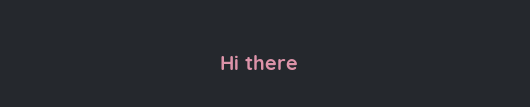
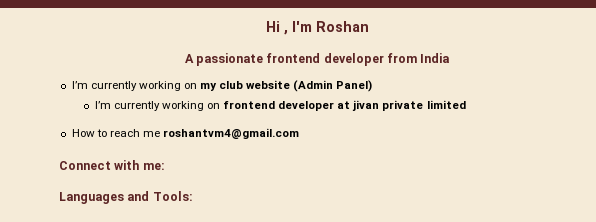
[244,55,298,70] there -> [283,21,369,35] [184,53,451,66] [71,80,373,92] [94,100,466,111] [71,128,300,139] [59,160,165,170] [59,191,193,204] , I'm Roshan // A passionate frontend developer from India // I’m currently working on my club website (Admin Panel) // I’m currently working on frontend developer at jivan private limited // How to reach me roshantvm4@gmail.com // Connect with me: // Languages and Tools:

